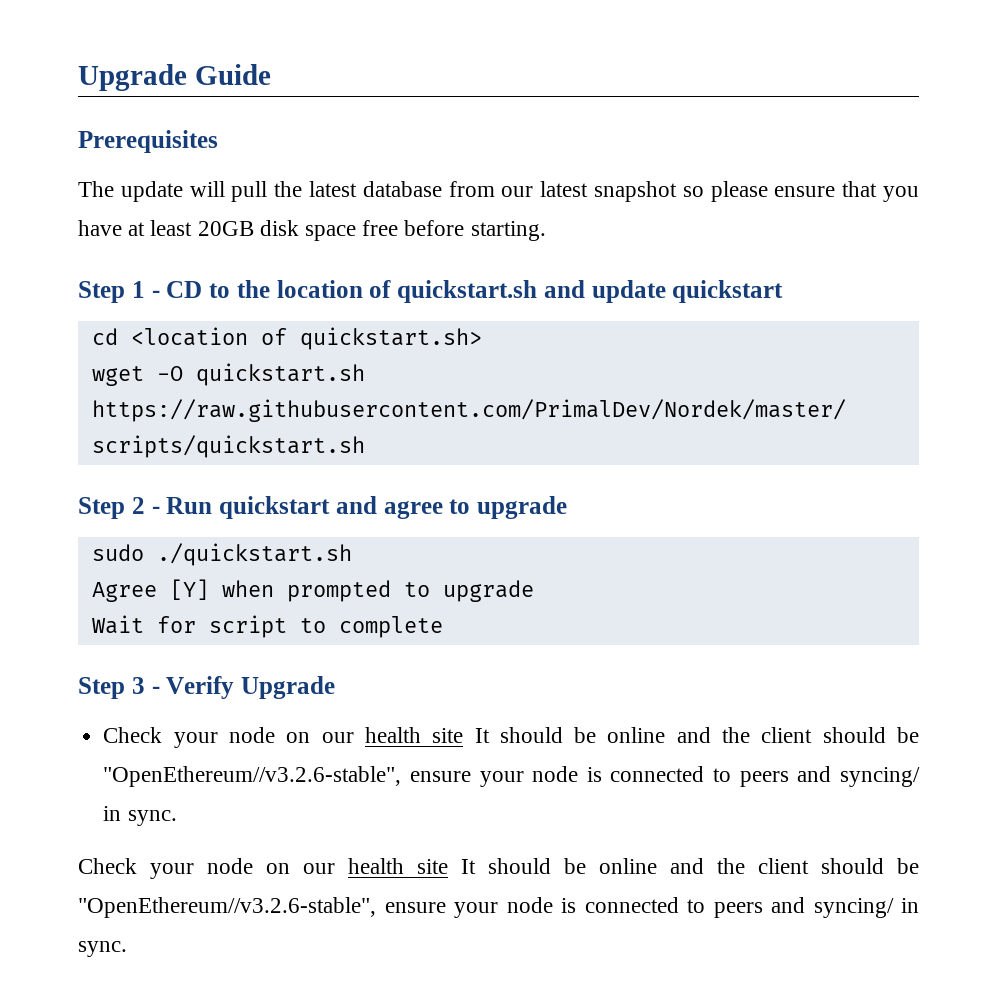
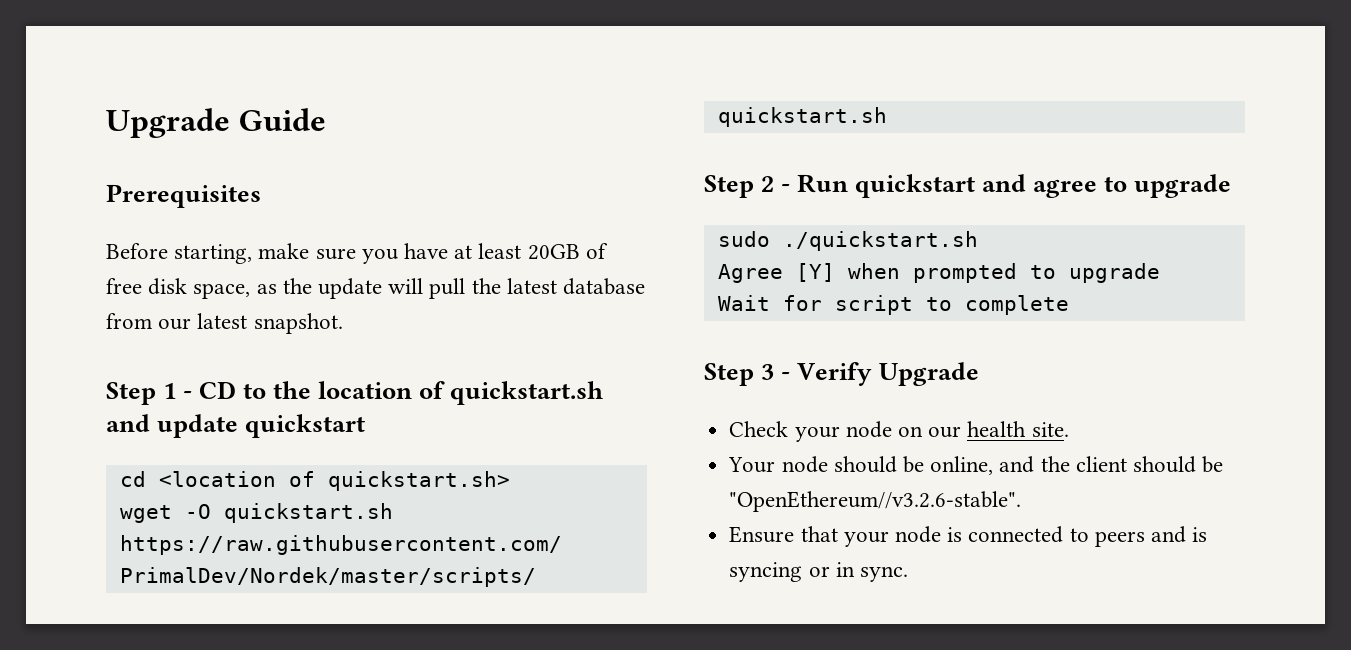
[78,181,114,197] The -> [106,243,608,264] [106,278,312,299] Before starting, make sure you have at least 20GB of free disk space, as the
[594,181,919,202] [78,220,546,241] snapshot so please ensure that you have at least 20GB disk space free before starting. -> [253,313,343,334] snapshot.
[432,727,919,743] [103,766,920,787] [103,806,177,826] [78,858,919,879] [78,897,919,918] [78,941,127,957] site It should be online and the client should be "OpenEthereum//v3.2.6-stable", ensure your node is connected to peers and syncing/ in sync. // Check your node on our health site It should be online and the client should be "OpenEthereum//v3.2.6-stable", ensure your node is connected to peers and syncing/ in sync. -> [1031,422,1069,437] [728,456,1224,475] [729,491,1022,512] [729,526,1208,547] [729,562,908,582] site. // Your node should be online, and the client should be "OpenEthereum//v3.2.6-stable". // Ensure that your node is connected to peers and is syncing or in sync.

